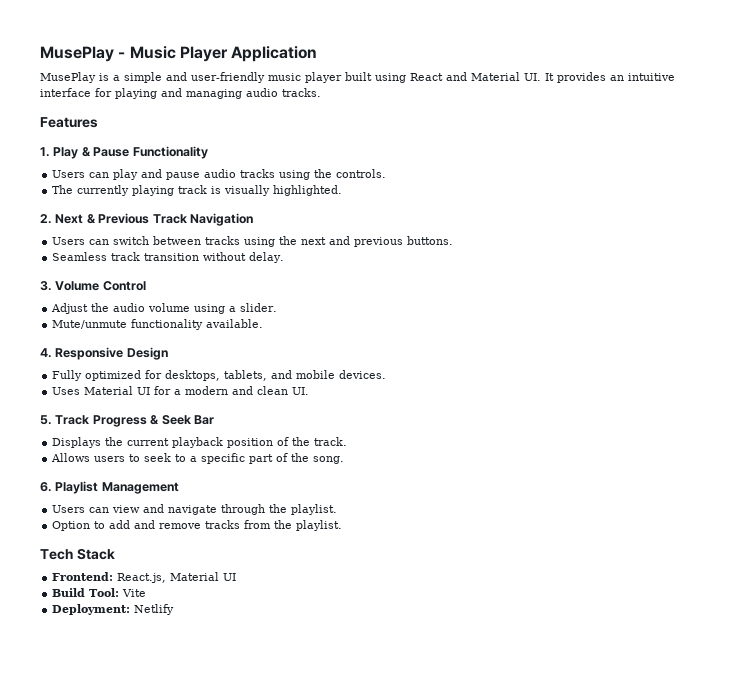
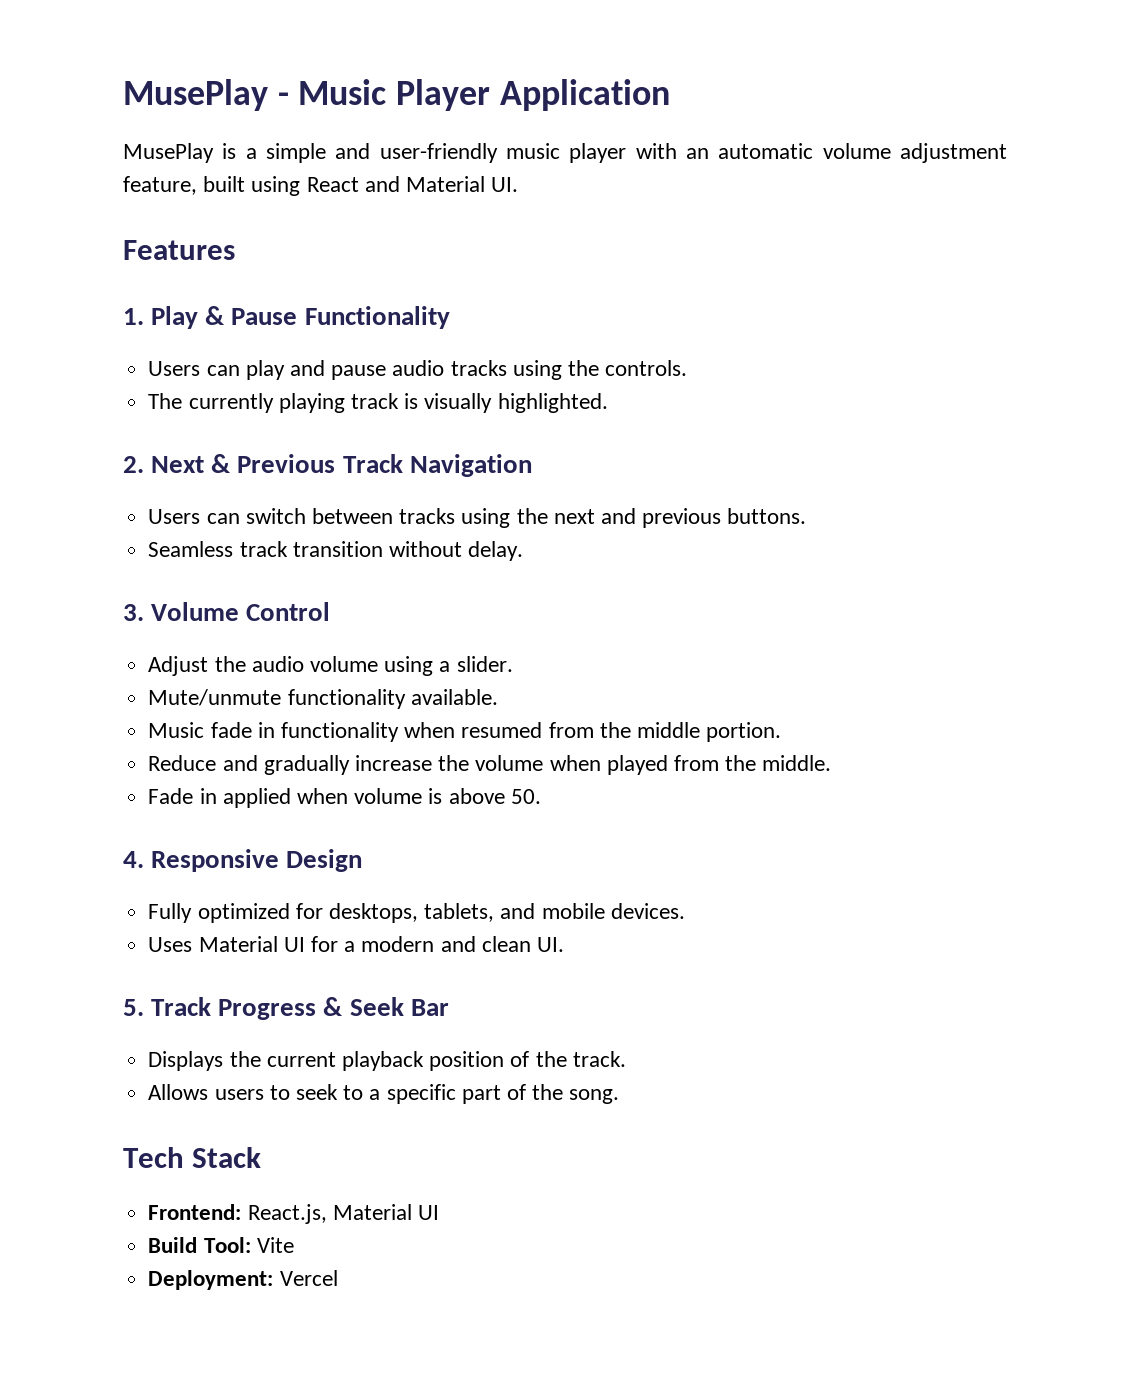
(342, 77) none -> [635,143,1008,163] [123,176,197,195] with an automatic volume adjustment feature,
[545,72,675,83] [40,88,321,99] It provides an intuitive interface for playing and managing audio tracks. -> (519, 184) none
(264, 323) none -> [148,722,782,742] [148,755,832,775] [148,788,541,808] // Music fade in functionality when resumed from the middle portion. // Reduce and gradually increase the volume when played from the middle. // Fade in applied when volume is above 50.
[40,481,179,494] [52,504,338,515] [52,520,343,531] // 6. Playlist Management // Users can view and navigate through the playlist. // Option to add and remove tracks from the playlist. -> (620, 1096) none
[134,604,175,615] Netlify -> [279,1270,338,1286] Vercel

